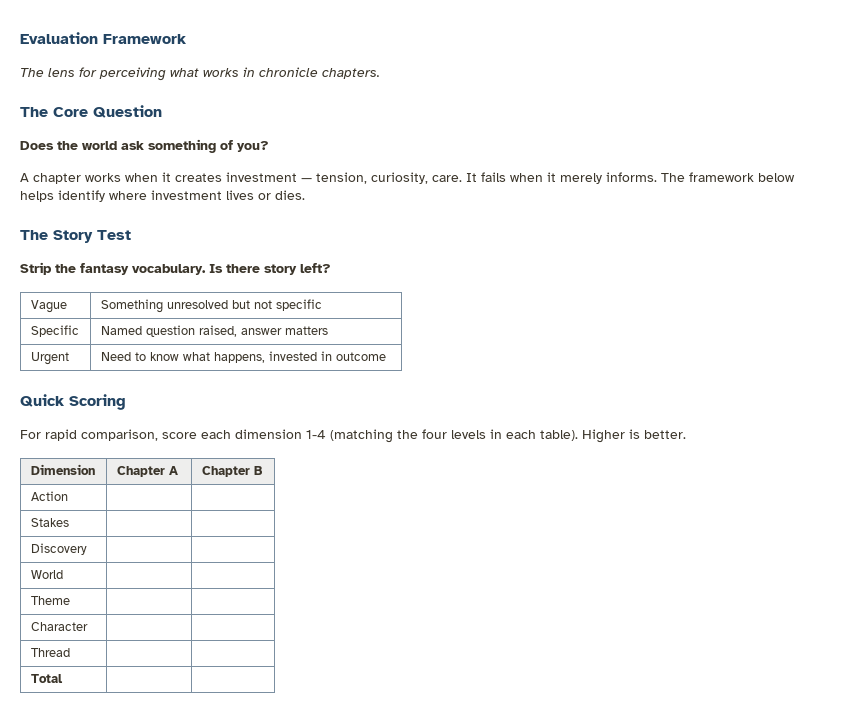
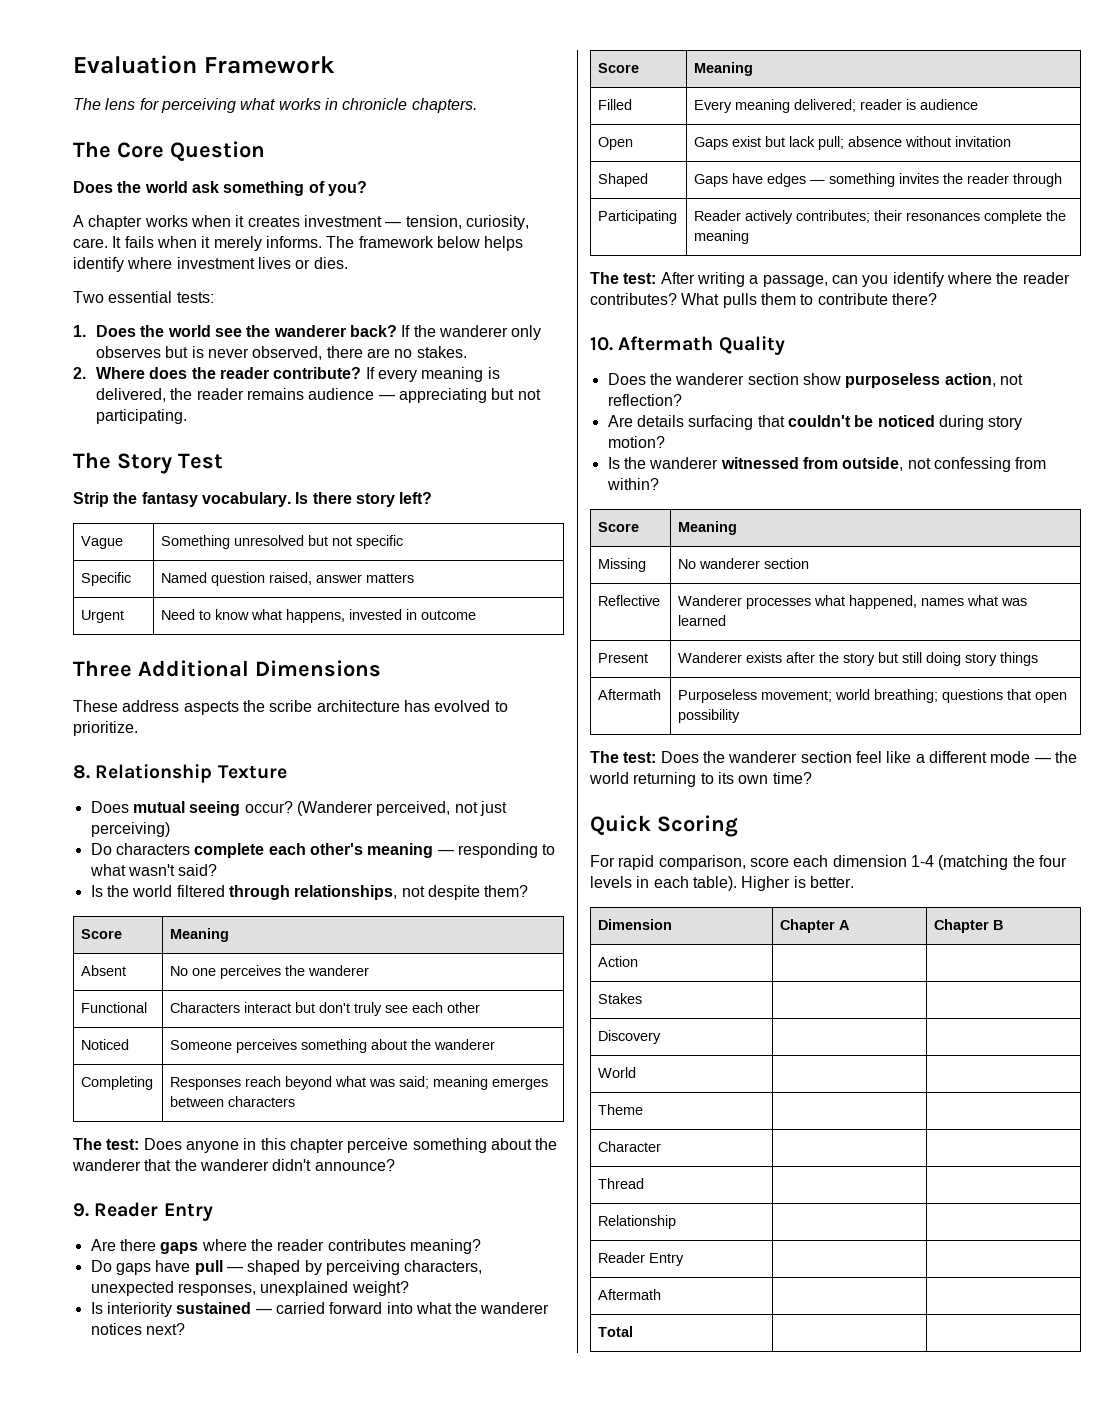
(305, 195) none -> [73,291,214,303] [73,325,542,340] [96,346,467,360] [73,367,500,382] [96,388,541,403] [96,409,188,424] // Two essential tests: // 1. Does the world see the wanderer back? If the wanderer only observes but is never observed, there are no stakes. // 2. Where does the reader contribute? If every meaning is delivered, the reader remains audience — appreciating but not participating.
(386, 356) none -> [73,660,381,677] [73,700,508,715] [73,721,138,736] [73,764,287,783] [90,801,507,816] [90,822,170,837] [90,843,556,858] [89,864,218,876] [90,885,529,900] [81,929,123,939] [170,928,230,942] [81,965,127,976] [170,965,370,979] [81,1002,148,1013] [170,1002,481,1016] [81,1039,130,1050] [170,1039,496,1053] [81,1076,154,1090] [170,1076,549,1090] [170,1096,296,1107] [73,1138,558,1153] [72,1159,395,1171] [73,1202,213,1221] [90,1239,481,1254] [90,1260,483,1275] [90,1281,409,1296] [90,1302,550,1317] [90,1323,185,1335] [598,63,640,73] [694,62,754,76] [598,99,633,110] [694,99,979,113] [598,137,634,150] [694,136,1012,150] [598,173,649,187] [694,173,1063,187] [598,210,678,224] [694,210,1067,224] [694,230,750,244] [590,272,1070,287] [590,293,937,308] [590,336,785,355] [607,373,1023,388] [607,394,682,406] [607,415,1023,430] [607,436,665,448] [607,457,1047,472] [606,478,659,490] [598,522,640,532] [678,521,738,535] [598,558,647,572] [678,558,810,569] [598,595,661,606] [678,595,1028,609] [678,615,727,626] [598,653,649,663] [678,652,1039,666] [598,689,662,700] [678,689,1068,703] [678,709,741,723] [590,751,1077,763] [589,772,812,787] // Three Additional Dimensions // These address aspects the scribe architecture has evolved to prioritize. // 8. Relationship Texture // Does mutual seeing occur? (Wanderer perceived, not just perceiving) // Do characters complete each other's meaning — responding to what wasn't said? // Is the world filtered through relationships, not despite them? // Score | Meaning // Absent | No one perceives the wanderer // Functional | Characters interact but don't truly see each other // Noticed | Someone perceives something about the wanderer // Completing | Responses reach beyond what was said; meaning emerges between characters // The test: Does anyone in this chapter perceive something about the wanderer that the wanderer didn't announce? // 9. Reader Entry // Are there gaps where the reader contributes meaning? // Do gaps have pull — shaped by perceiving characters, unexpected responses, unexplained weight? // Is interiority sustained — carried forward into what the wanderer notices next? // Score | Meaning // Filled | Every meaning delivered; reader is audience // Open | Gaps exist but lack pull; absence without invitation // Shaped | Gaps have edges — something invites the reader through // Participating | Reader actively contributes; their resonances complete the meaning // The test: After writing a passage, can you identify where the reader contributes? What pulls them to contribute there? // 10. Aftermath Quality // Does the wanderer section show purposeless action, not reflection? // Are details surfacing that couldn't be noticed during story motion? // Is the wanderer witnessed from outside, not confessing from within? // Score | Meaning // Missing | No wanderer section // Reflective | Wanderer processes what happened, names what was learned // Present | Wanderer exists after the story but still doing story things // Aftermath | Purposeless movement; world breathing; questions that open possibility // The test: Does the wanderer section feel like a different mode — the world returning to its own time?
(70, 652) none -> [598,1215,677,1229] [598,1252,685,1266] [598,1289,662,1300] // Relationship | | // Reader Entry | | // Aftermath | |

